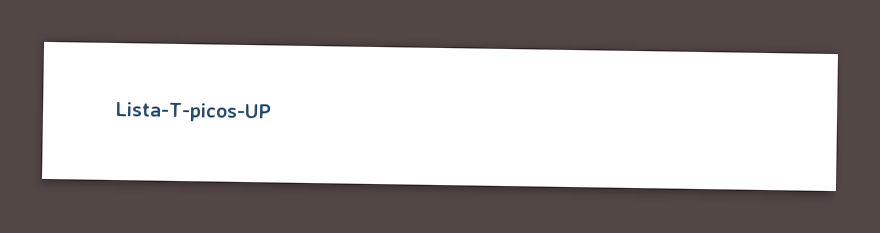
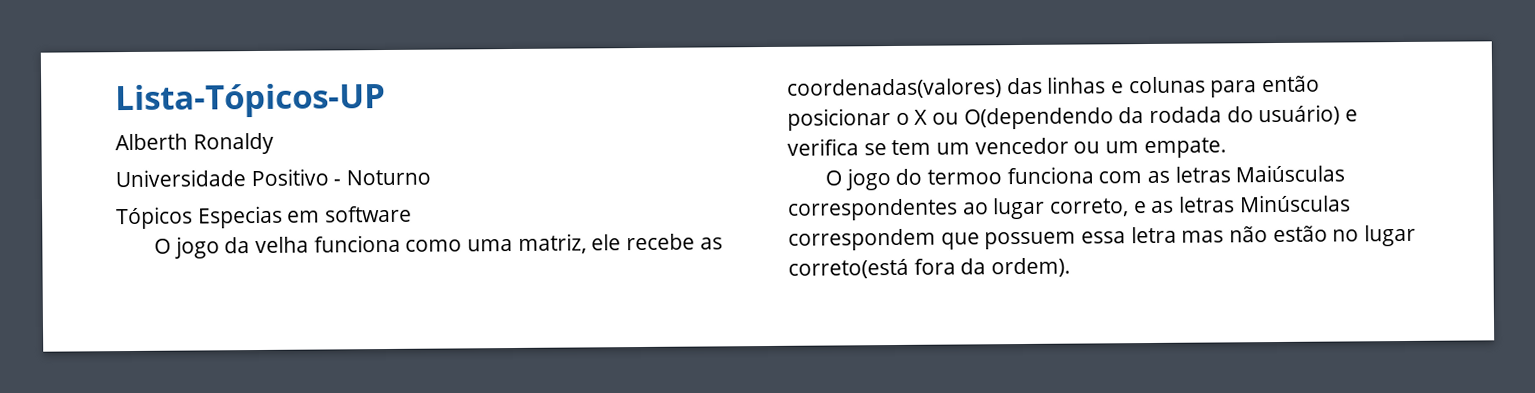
[115,102,272,123] Lista-T-picos-UP -> [115,82,386,119] [115,132,274,155] [115,168,432,188] [116,205,412,230] [153,233,723,259] [787,75,1321,99] [787,104,1359,131] [787,137,1227,159] [824,164,1346,191] [788,194,1351,221] [788,224,1417,251] [788,257,1072,279] Lista-Tópicos-UP // Alberth Ronaldy // Universidade Positivo - Noturno // Tópicos Especias em software // O jogo da velha funciona como uma matriz, ele recebe as coordenadas(valores) das linhas e colunas para então posicionar o X ou O(dependendo da rodada do usuário) e verifica se tem um vencedor ou um empate. // O jogo do termoo funciona com as letras Maiúsculas correspondentes ao lugar correto, e as letras Minúsculas correspondem que possuem essa letra mas não estão no lugar correto(está fora da ordem).

